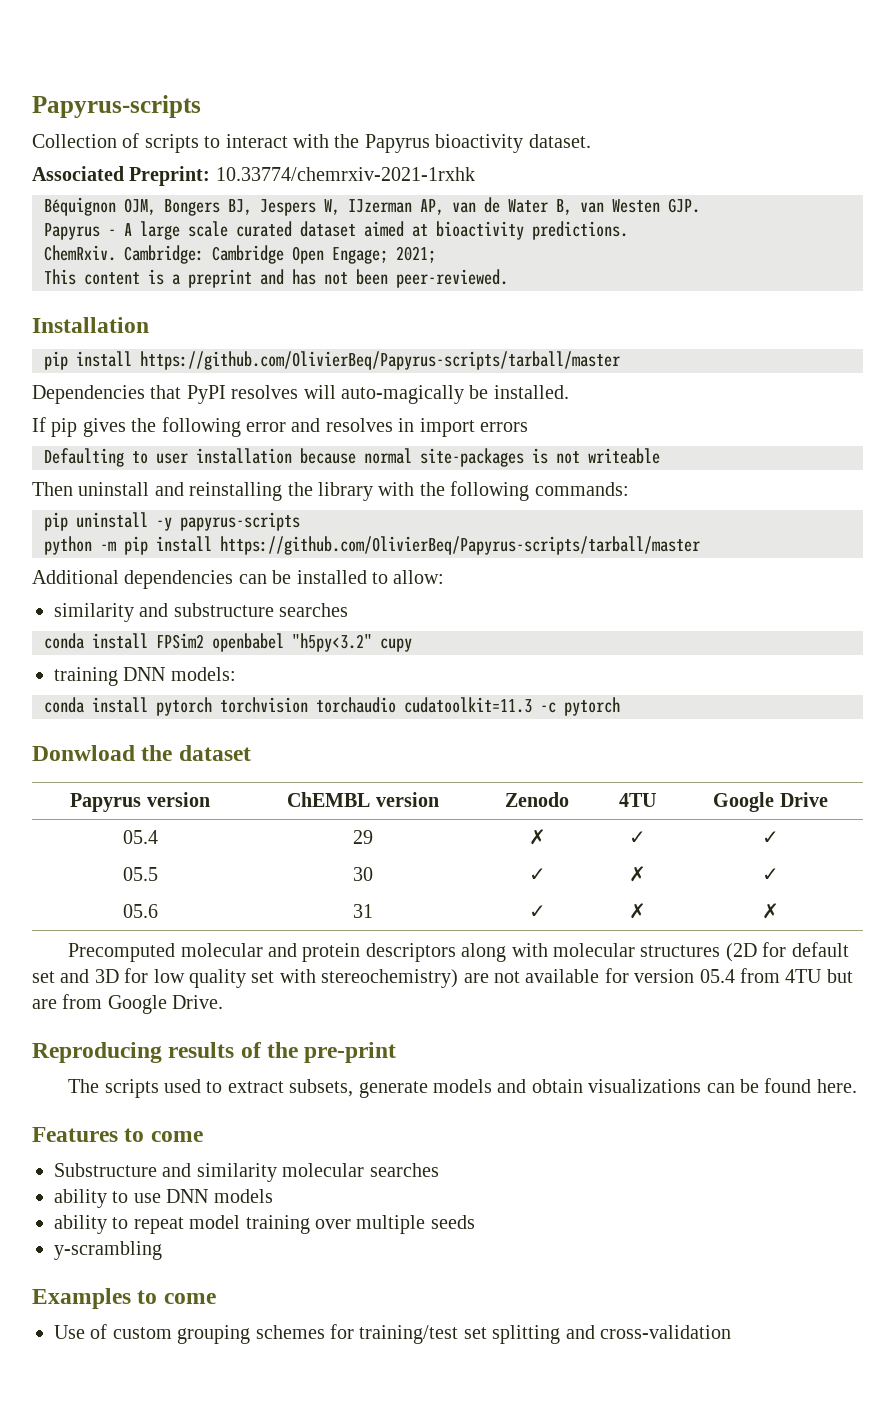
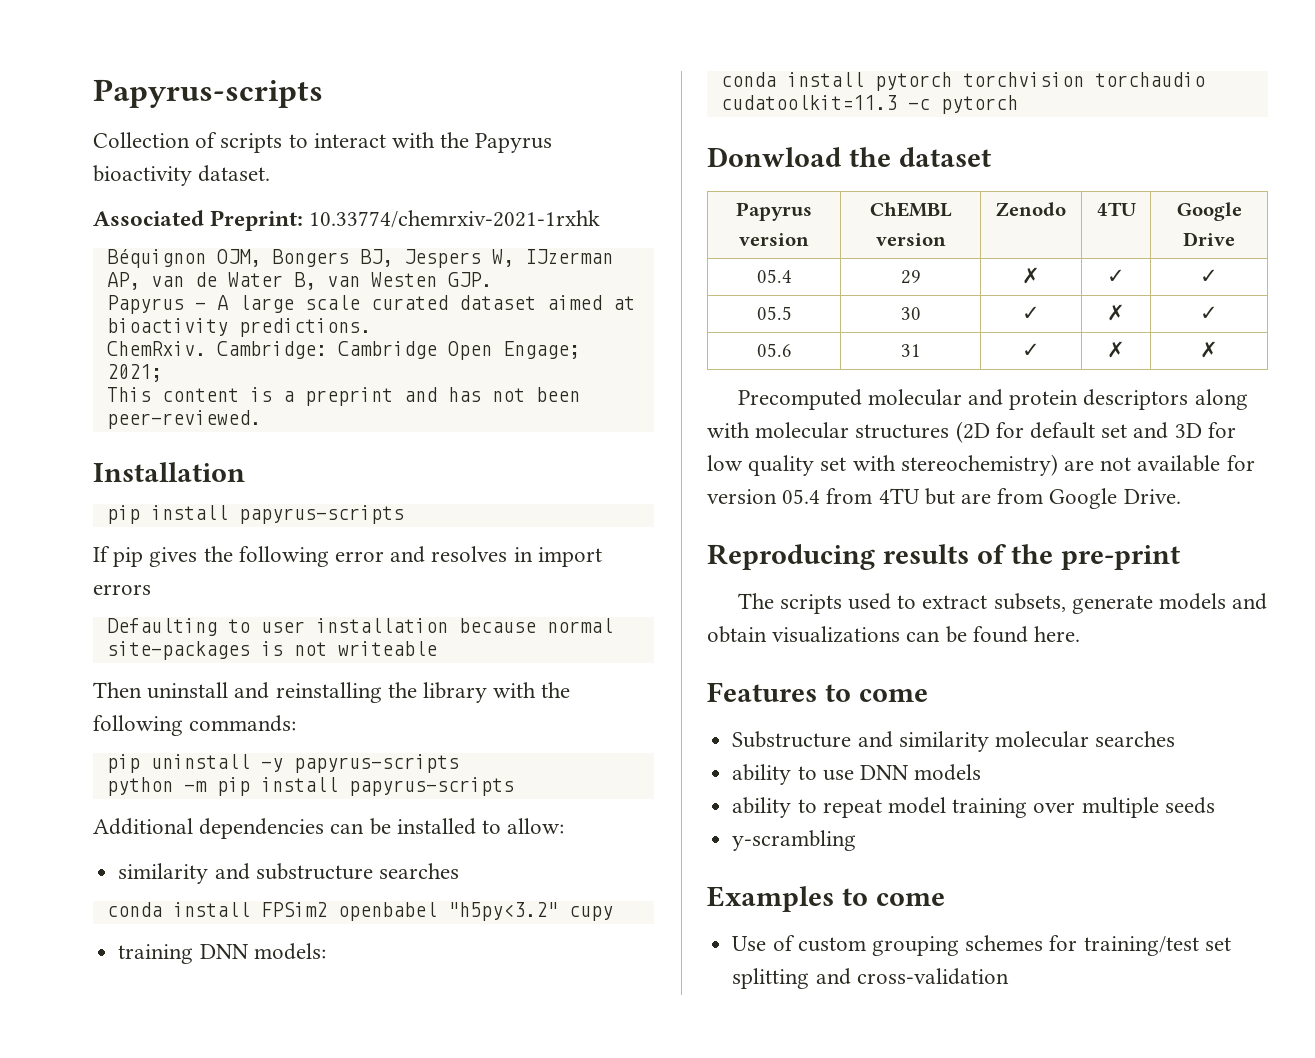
[140,351,620,370] [32,385,569,404] https://github.com/OlivierBeq/Papyrus-scripts/tarball/master // Dependencies that PyPI resolves will auto-magically be installed. -> [238,505,404,524] papyrus-scripts
[220,536,700,555] https://github.com/OlivierBeq/Papyrus-scripts/tarball/master -> [348,777,514,796] papyrus-scripts

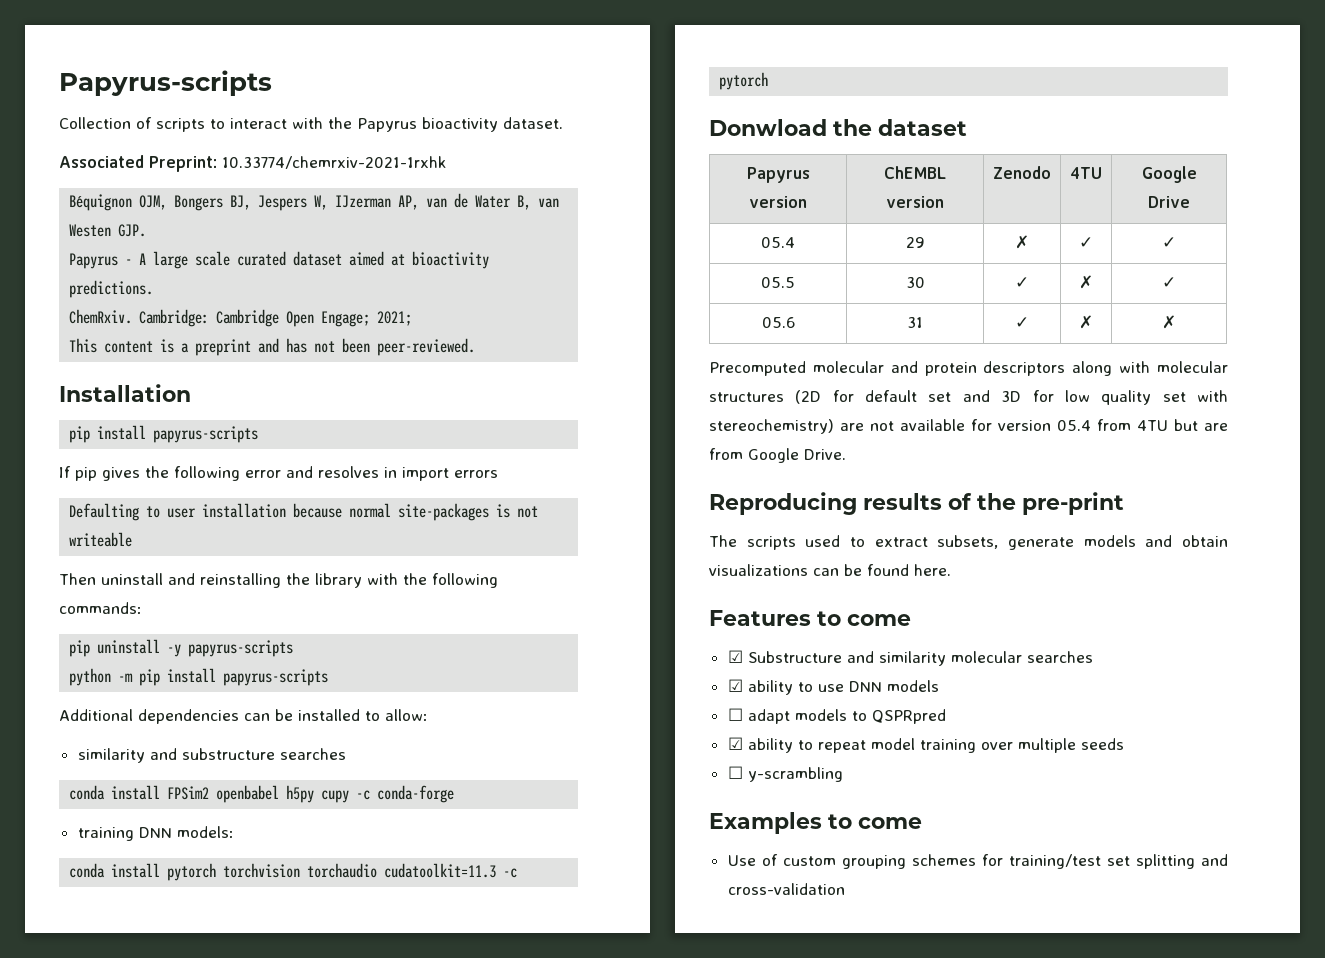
[447,902,558,921] "h5py<3.2" -> [286,785,315,803] h5py
(613, 913) none -> [356,785,455,803] -c conda-forge
(928, 695) none -> [727,650,743,663] ☑
(1176, 739) none -> [727,679,743,692] ☑
(982, 772) none -> [727,708,946,724] [727,737,743,750] ☐ adapt models to QSPRpred // ☑
(1215, 805) none -> [727,766,743,779] ☐

